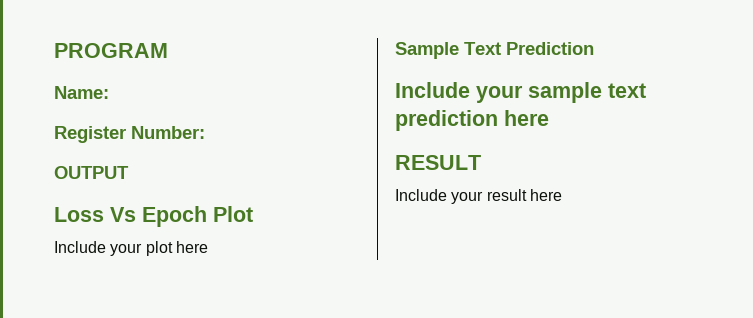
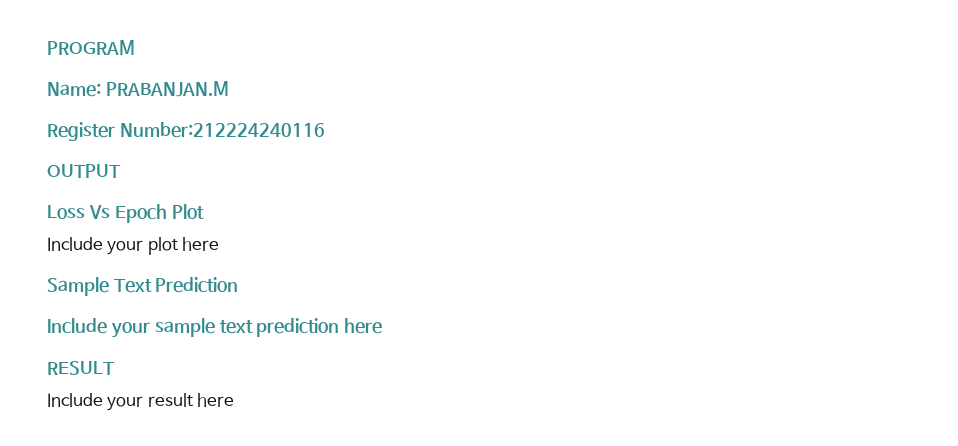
(109, 92) none -> [105,81,229,97] PRABANJAN.M
[131,126,205,139] Number: -> [119,122,325,138] Number:212224240116

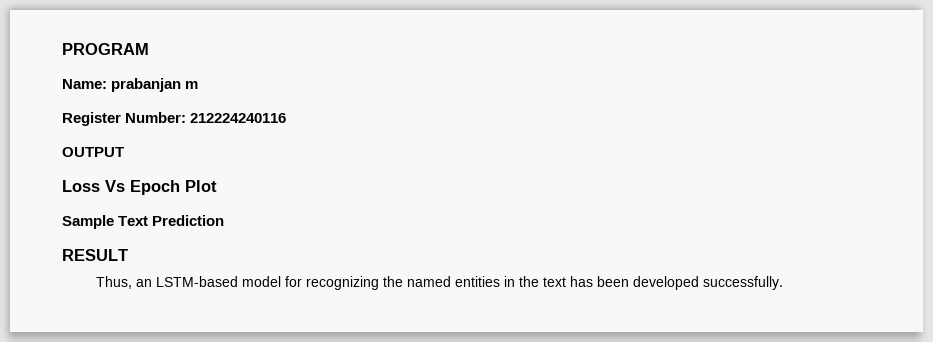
[105,81,229,97] PRABANJAN.M -> [111,78,199,92] prabanjan m
[119,122,325,138] Number:212224240116 -> [125,112,287,123] Number: 212224240116
[47,237,220,255] // Include your plot here -> (217, 186) none
[47,318,383,338] [47,361,115,375] [47,393,235,411] Include your sample text prediction here // RESULT // Include your result here -> [62,249,128,261] [96,276,784,290] RESULT // Thus, an LSTM-based model for recognizing the named entities in the text has been developed successfully.

